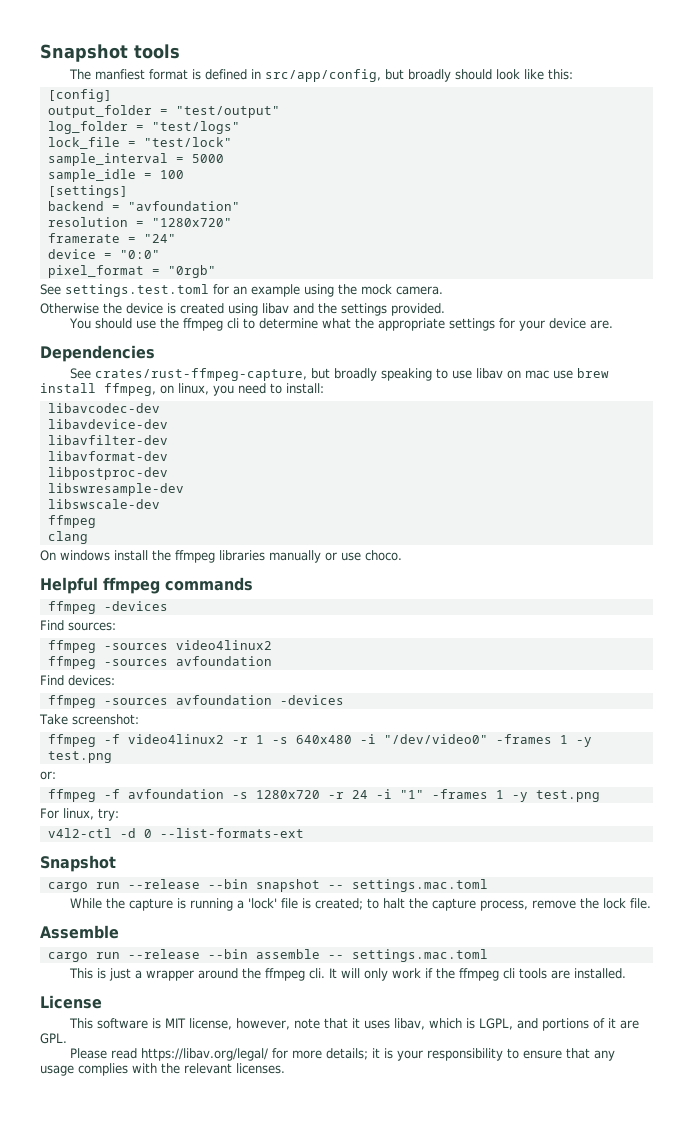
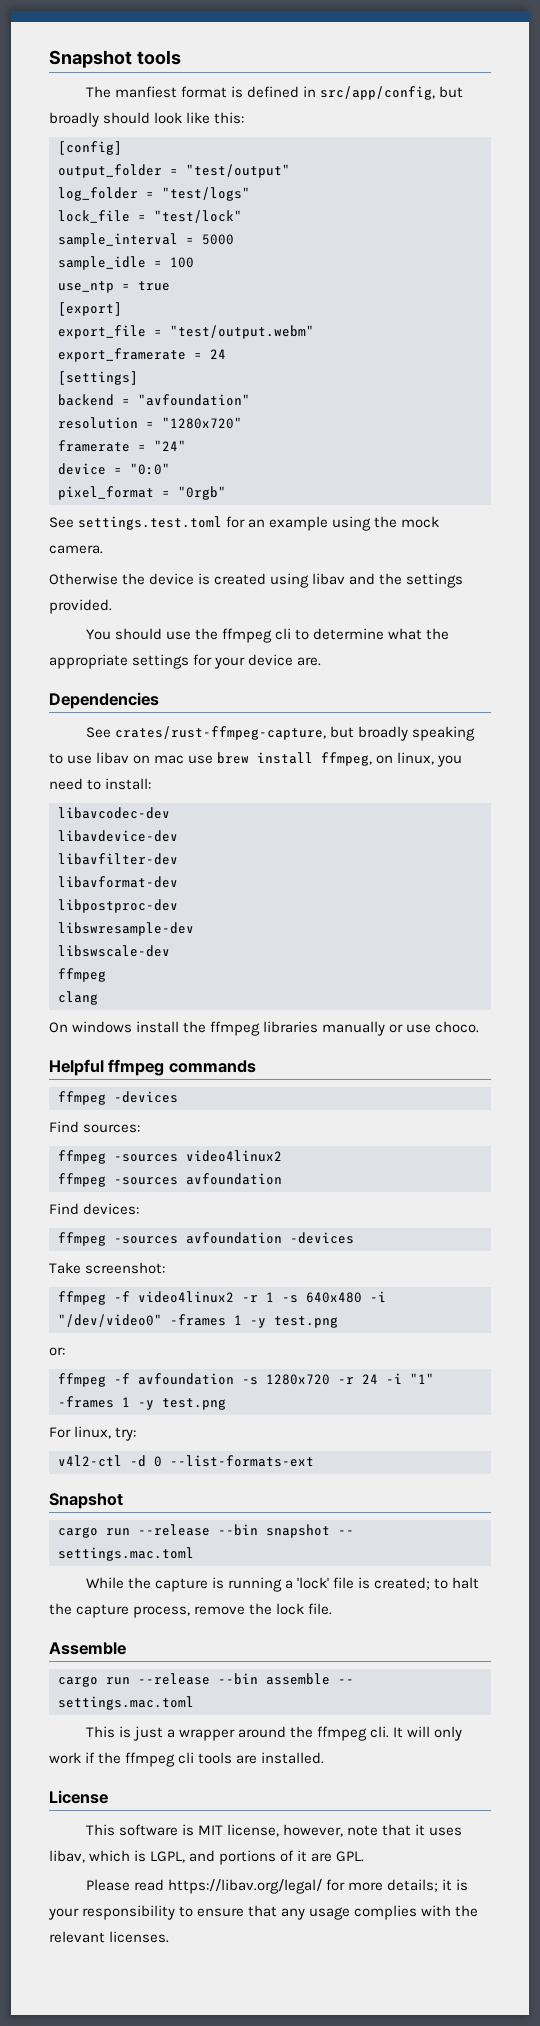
(184, 174) none -> [58,281,170,293] [58,302,122,316] [58,325,314,339] [58,348,226,362] // use_ntp = true // [export] // export_file = "test/output.webm" // export_framerate = 24

